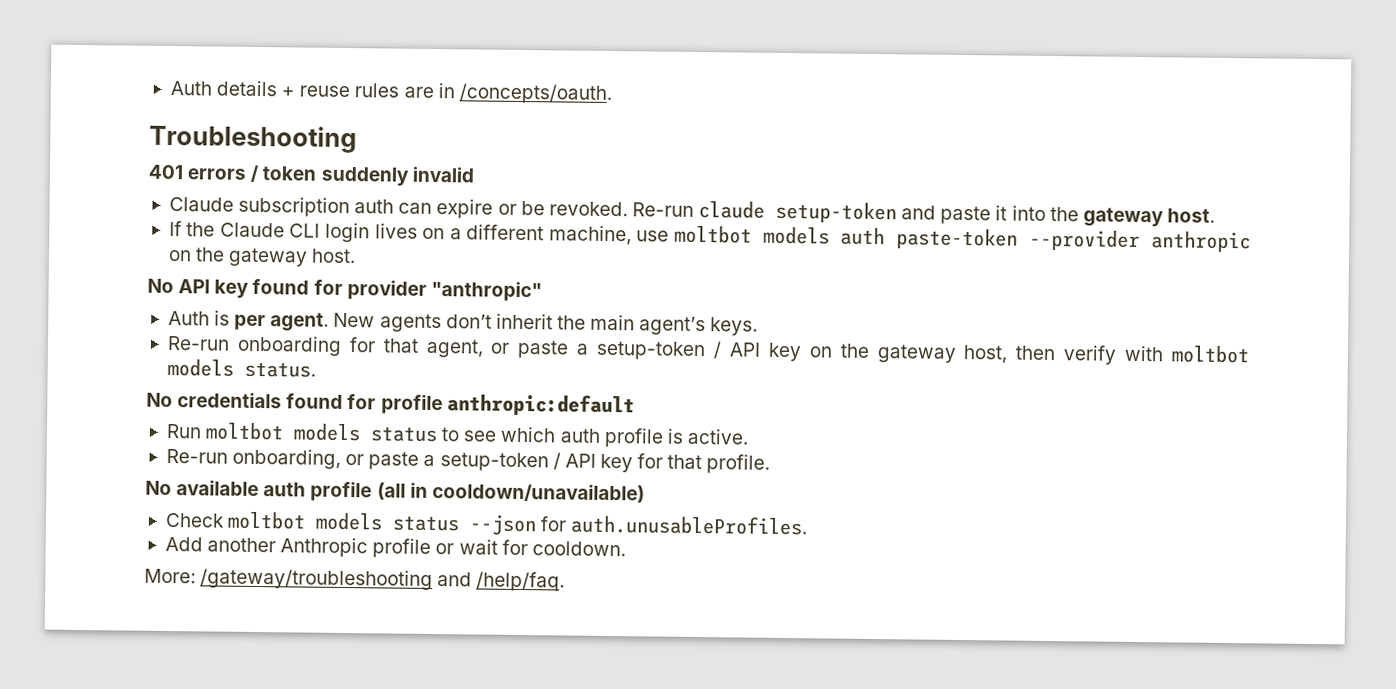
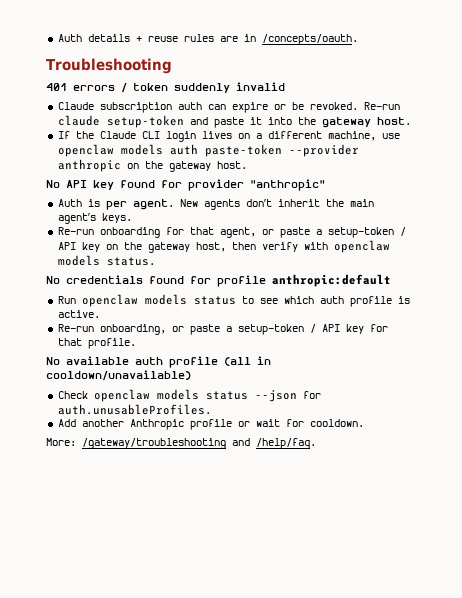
[673,225,752,244] moltbot -> [57,144,114,157] openclaw
[1170,345,1250,364] moltbot -> [333,240,390,253] openclaw
[205,422,285,441] moltbot -> [81,294,138,307] openclaw
[227,511,307,530] moltbot -> [93,389,150,402] openclaw

